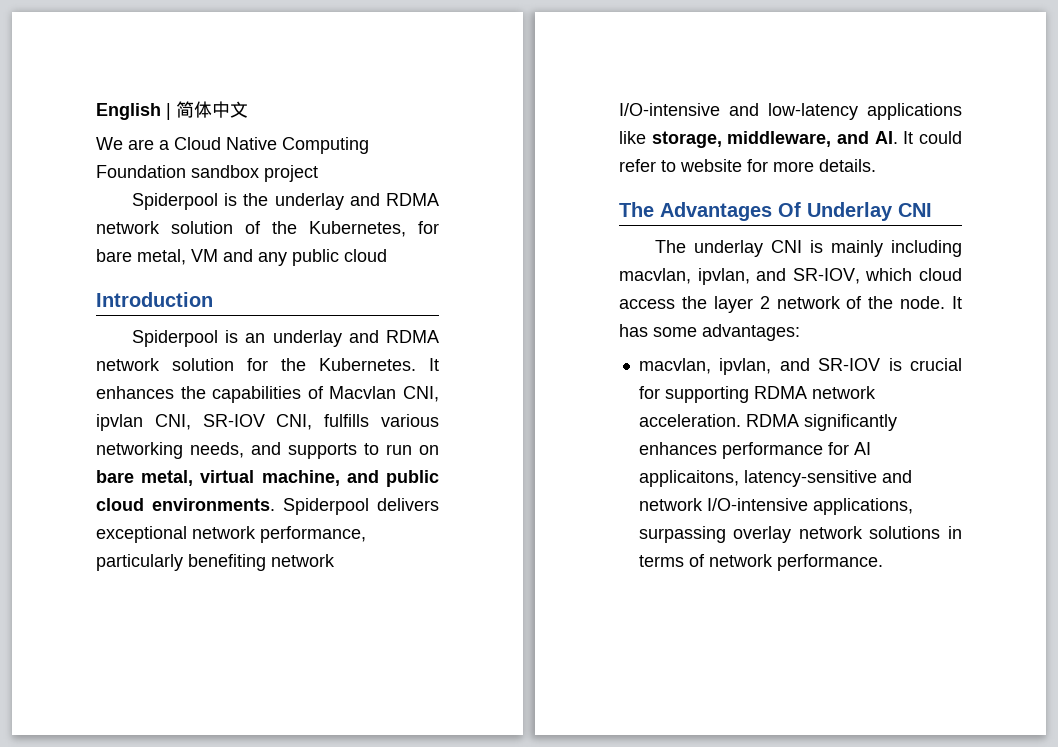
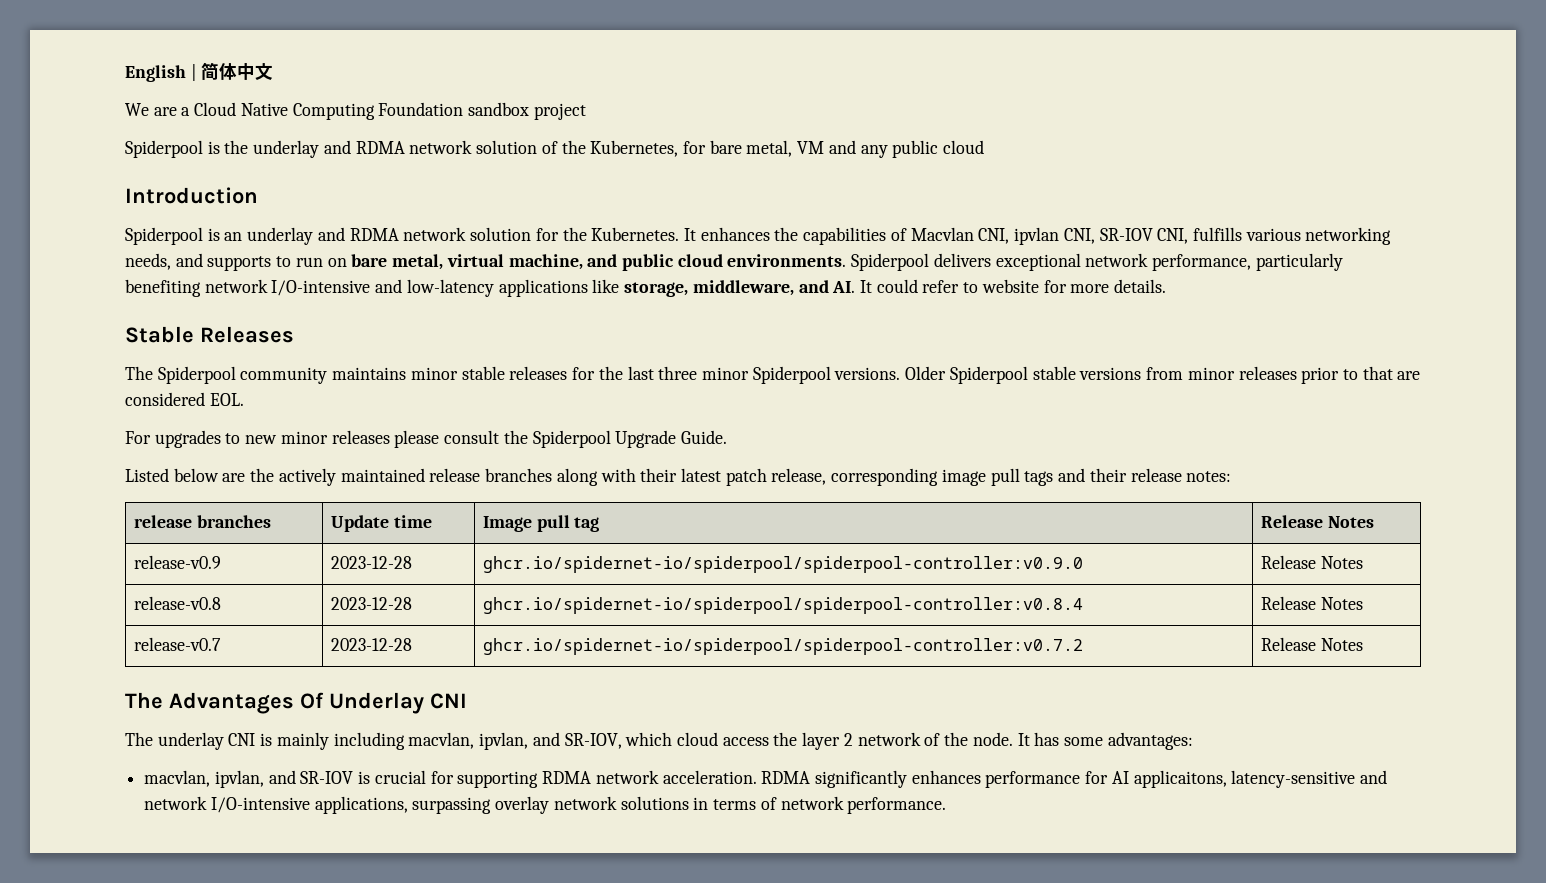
(876, 165) none -> [125,326,294,343] [125,366,1421,384] [125,392,244,406] [125,430,727,448] [125,468,1232,486] [133,515,271,528] [330,515,432,532] [482,515,600,532] [1260,515,1374,528] [133,555,221,569] [330,556,412,569] [482,556,1083,573] [1260,555,1363,569] [133,596,221,610] [330,597,412,610] [482,597,1083,614] [1260,596,1363,610] [133,637,221,651] [330,638,412,651] [482,638,1083,655] [1260,637,1363,651] // Stable Releases // The Spiderpool community maintains minor stable releases for the last three minor Spiderpool versions. Older Spiderpool stable versions from minor releases prior to that are considered EOL. // For upgrades to new minor releases please consult the Spiderpool Upgrade Guide. // Listed below are the actively maintained release branches along with their latest patch release, corresponding image pull tags and their release notes: // release branches | Update time | Image pull tag | Release Notes // release-v0.9 | 2023-12-28 | ghcr.io/spidernet-io/spiderpool/spiderpool-controller:v0.9.0 | Release Notes // release-v0.8 | 2023-12-28 | ghcr.io/spidernet-io/spiderpool/spiderpool-controller:v0.8.4 | Release Notes // release-v0.7 | 2023-12-28 | ghcr.io/spidernet-io/spiderpool/spiderpool-controller:v0.7.2 | Release Notes

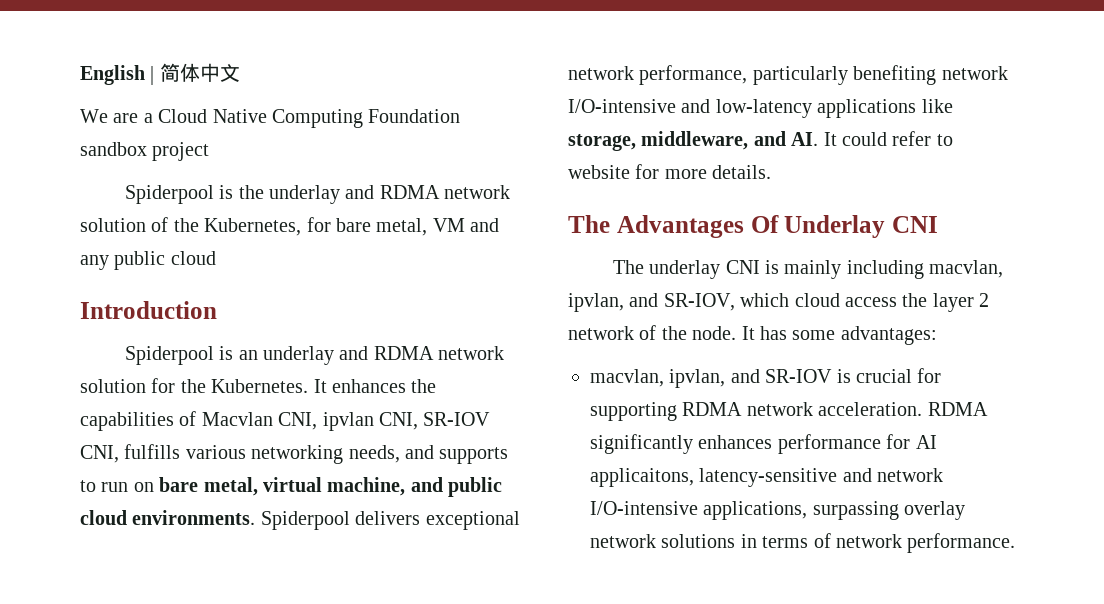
[125,326,294,343] [125,366,1421,384] [125,392,244,406] [125,430,727,448] [125,468,1232,486] [133,515,271,528] [330,515,432,532] [482,515,600,532] [1260,515,1374,528] [133,555,221,569] [330,556,412,569] [482,556,1083,573] [1260,555,1363,569] [133,596,221,610] [330,597,412,610] [482,597,1083,614] [1260,596,1363,610] [133,637,221,651] [330,638,412,651] [482,638,1083,655] [1260,637,1363,651] // Stable Releases // The Spiderpool community maintains minor stable releases for the last three minor Spiderpool versions. Older Spiderpool stable versions from minor releases prior to that are considered EOL. // For upgrades to new minor releases please consult the Spiderpool Upgrade Guide. // Listed below are the actively maintained release branches along with their latest patch release, corresponding image pull tags and their release notes: // release branches | Update time | Image pull tag | Release Notes // release-v0.9 | 2023-12-28 | ghcr.io/spidernet-io/spiderpool/spiderpool-controller:v0.9.0 | Release Notes // release-v0.8 | 2023-12-28 | ghcr.io/spidernet-io/spiderpool/spiderpool-controller:v0.8.4 | Release Notes // release-v0.7 | 2023-12-28 | ghcr.io/spidernet-io/spiderpool/spiderpool-controller:v0.7.2 | Release Notes -> (772, 172) none

